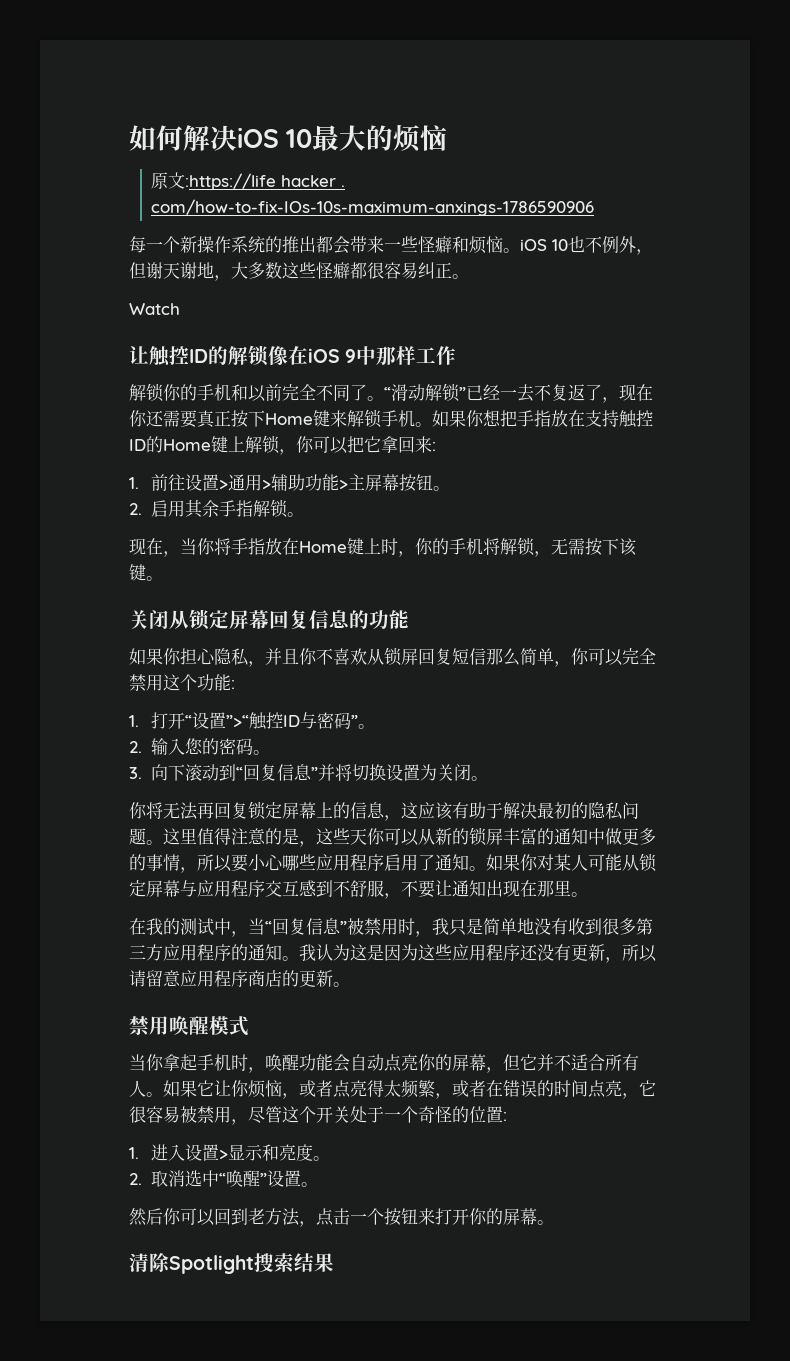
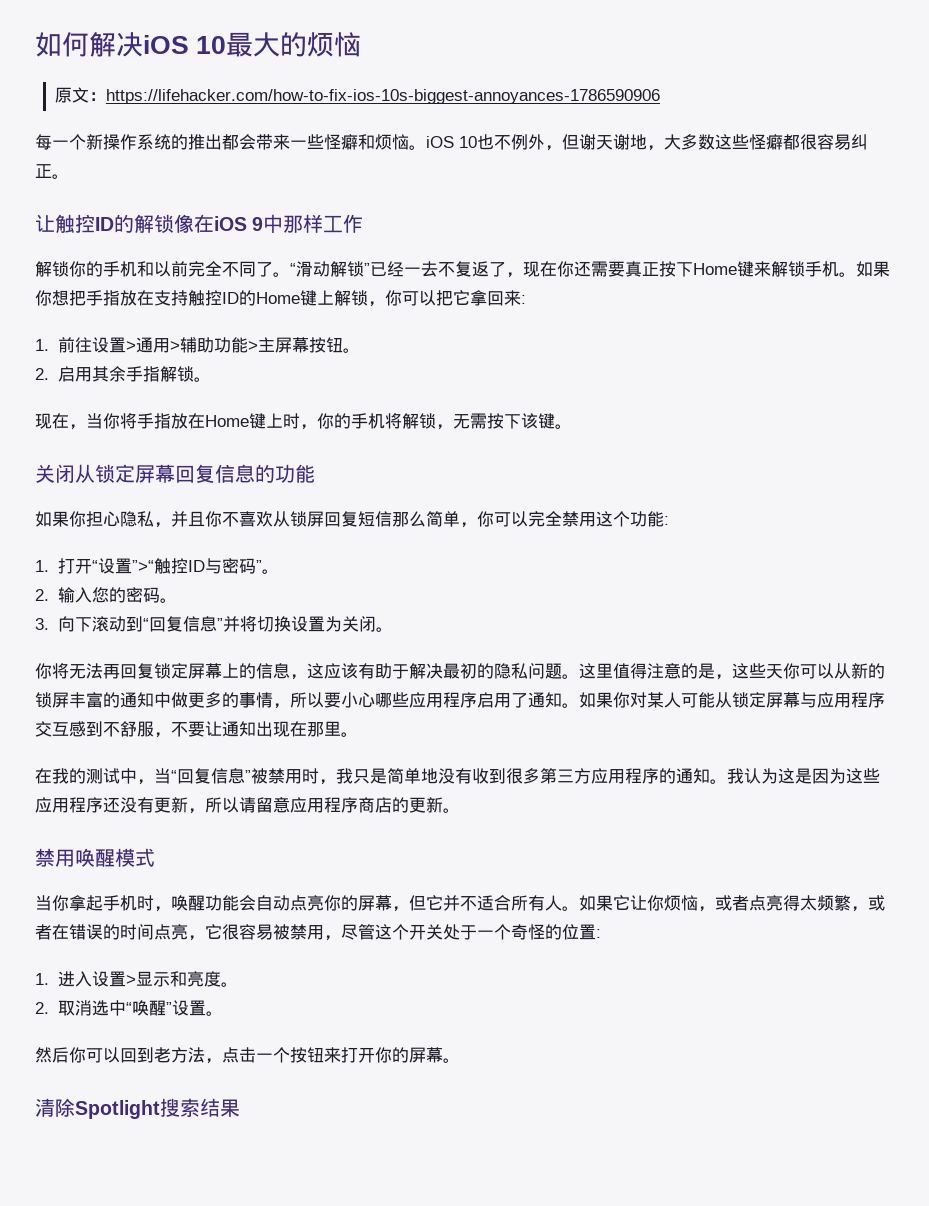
[185,173,346,190] [151,199,595,216] :https://life hacker . com/how-to-fix-IOs-10s-maximum-anxings-1786590906 -> [89,89,661,104] ：https://lifehacker.com/how-to-fix-ios-10s-biggest-annoyances-1786590906
[129,303,180,315] // Watch -> (69, 176) none

